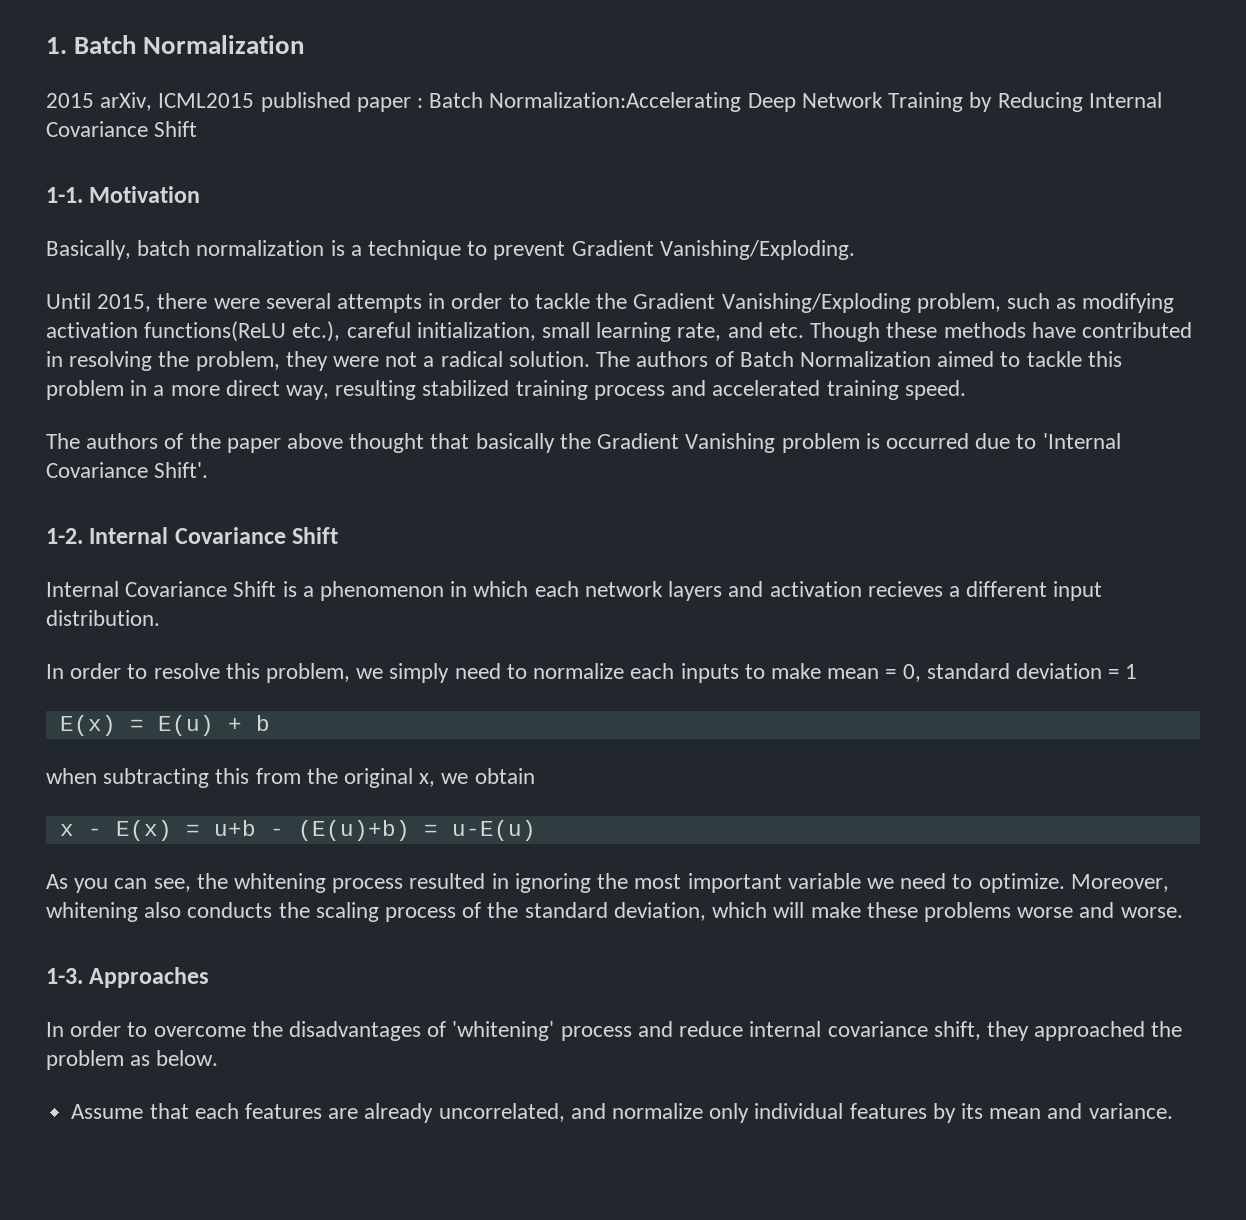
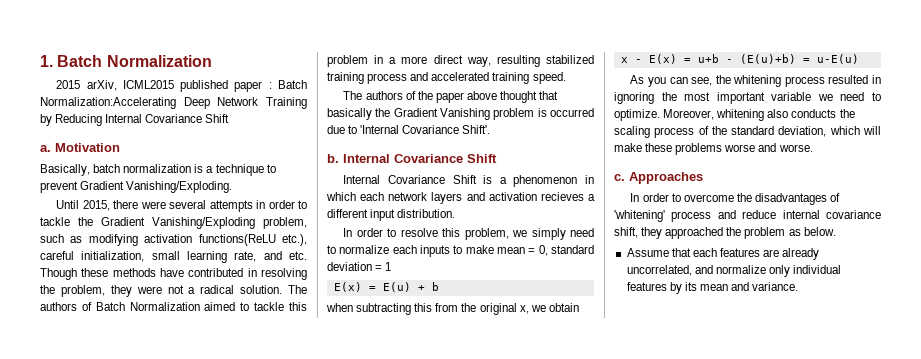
[46,187,83,203] 1-1. -> [40,145,51,152] a.
[46,528,83,544] 1-2. -> [327,154,339,163] b.
[46,968,83,984] 1-3. -> [614,174,625,181] c.

